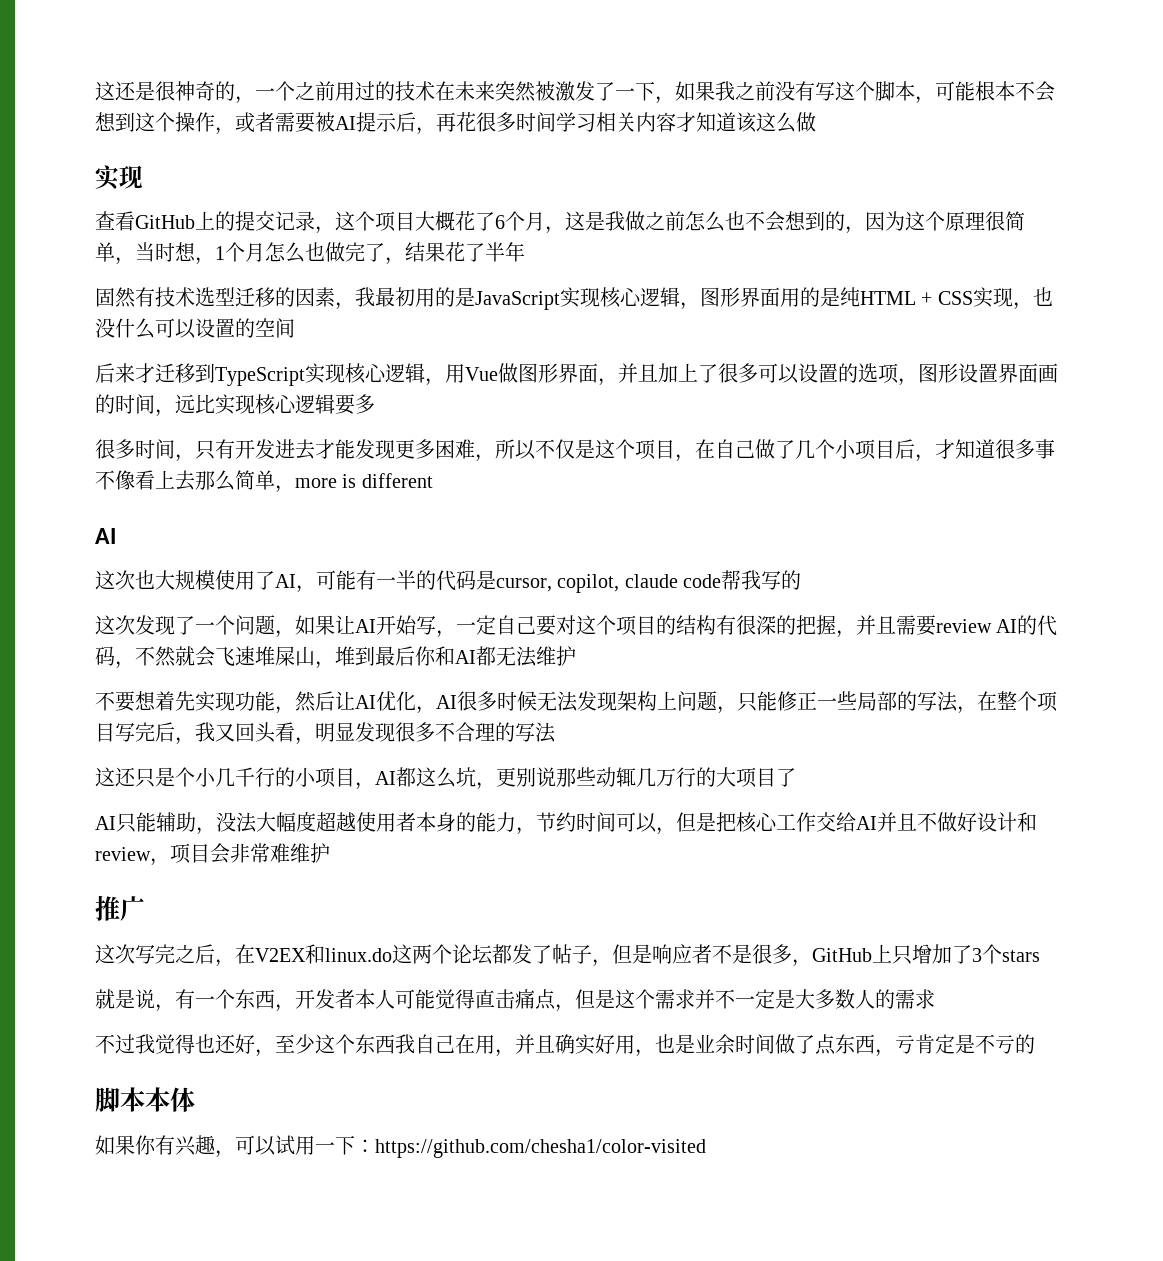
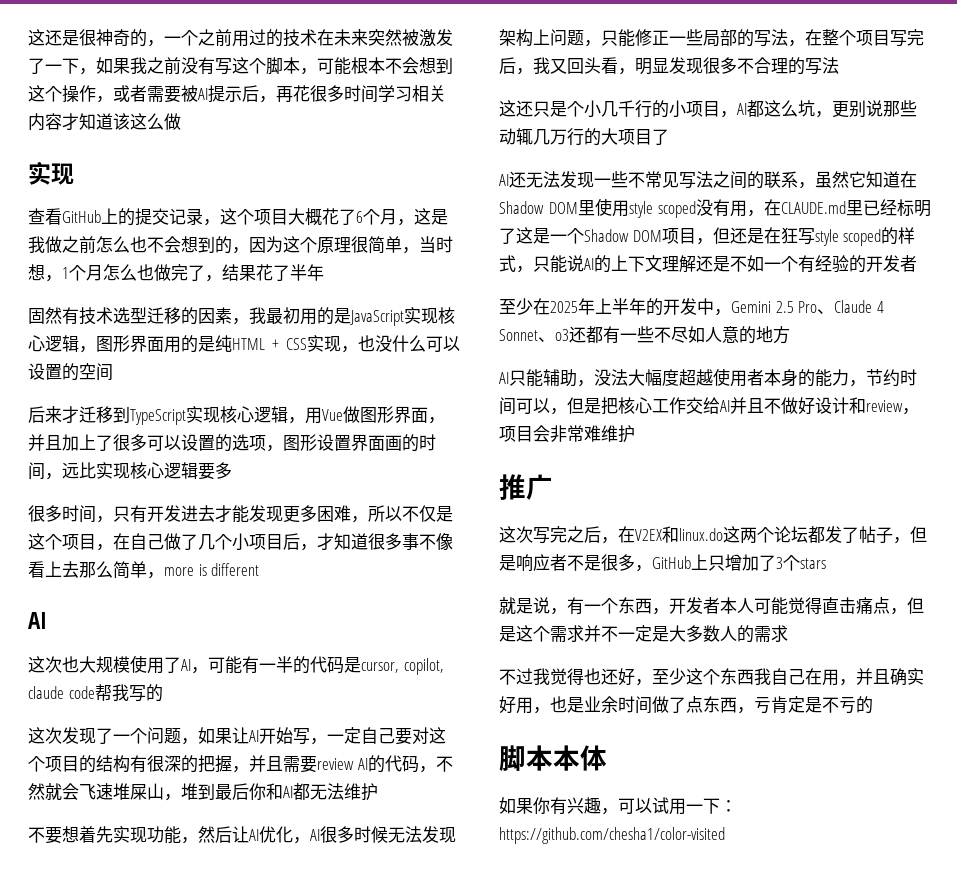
(796, 777) none -> [499,171,917,189] [499,198,931,218] [499,227,916,246] [499,255,917,273] [499,298,884,316] [499,326,790,344] // AI还无法发现一些不常见写法之间的联系，虽然它知道在Shadow DOM里使用style scoped没有用，在CLAUDE.md里已经标明了这是一个Shadow DOM项目，但还是在狂写style scoped的样式，只能说AI的上下文理解还是不如一个有经验的开发者 // 至少在2025年上半年的开发中，Gemini 2.5 Pro、Claude 4 Sonnet、o3还都有一些不尽如人意的地方

